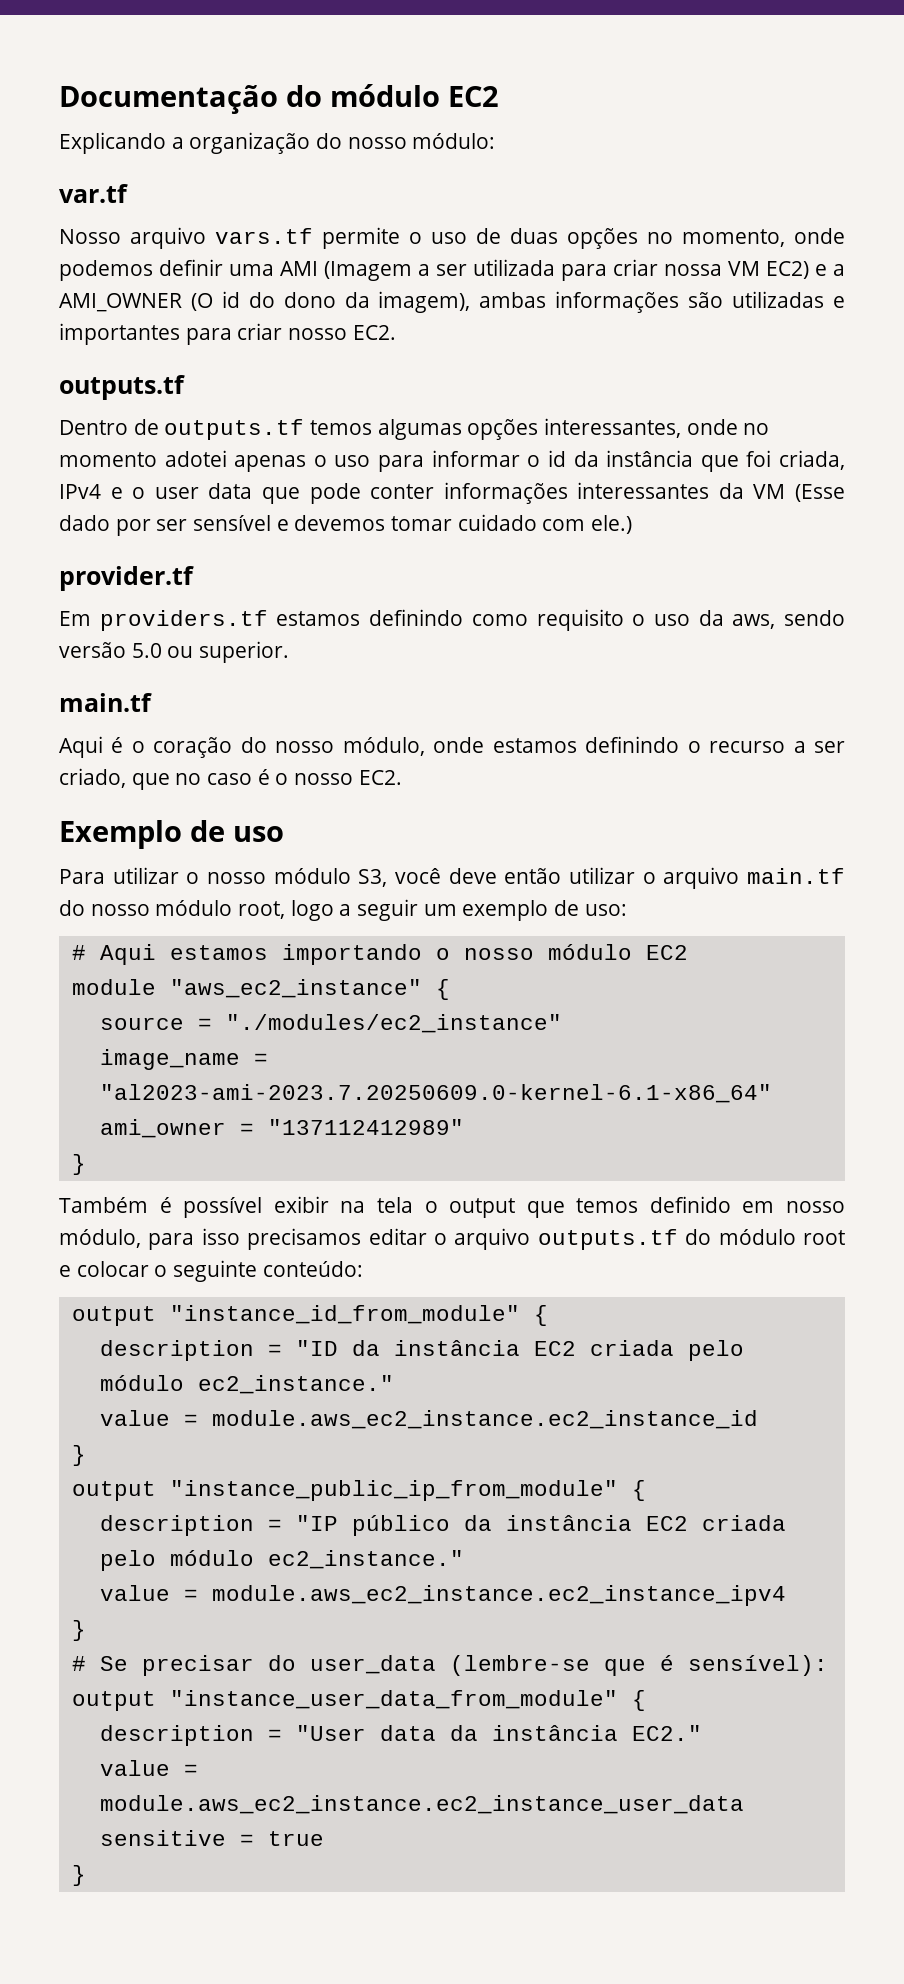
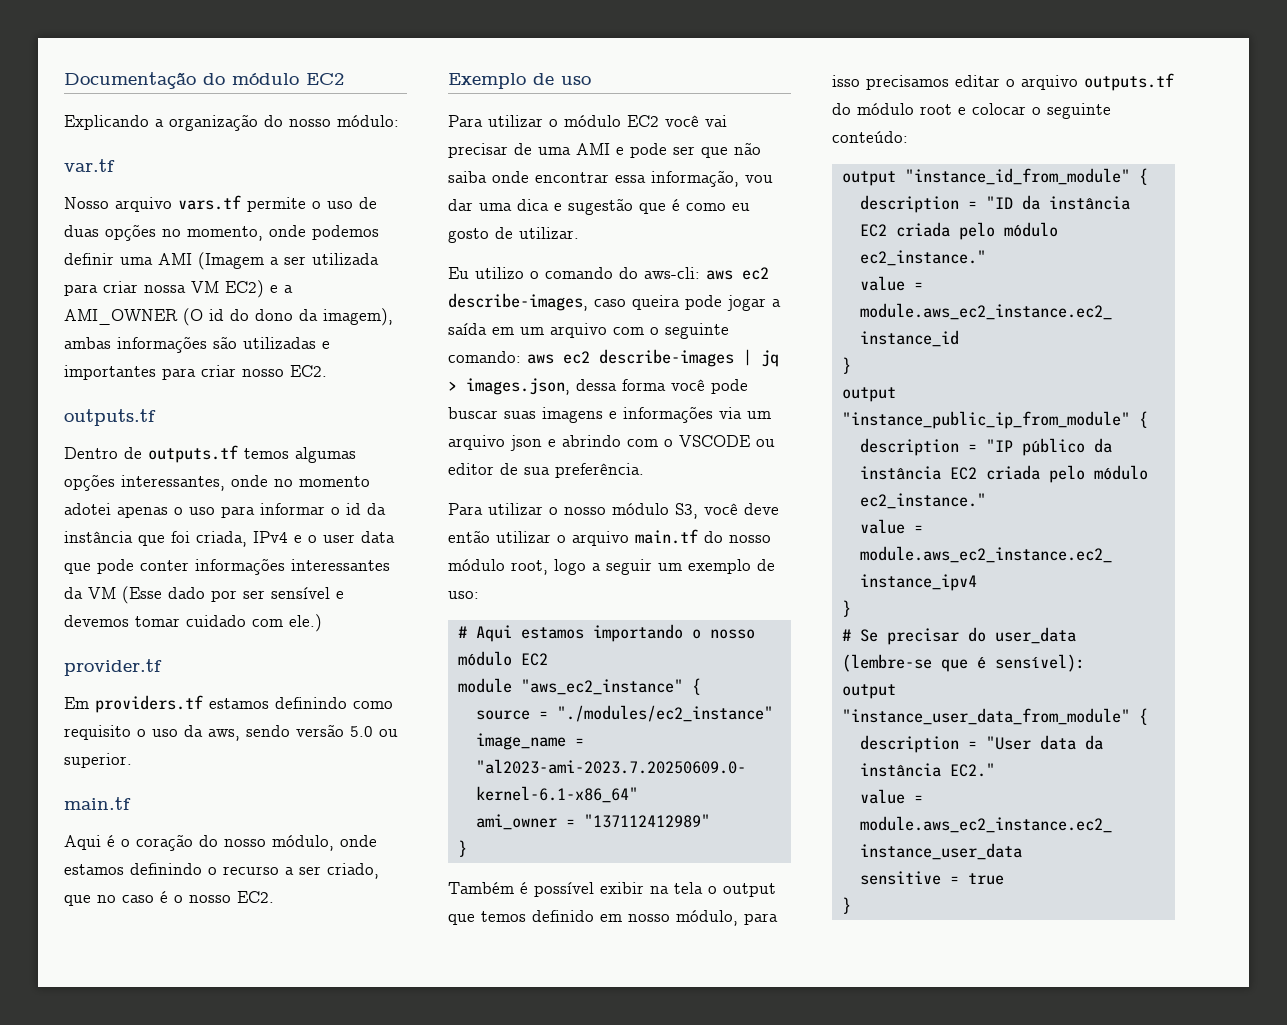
(284, 834) none -> [448,115,727,127] [448,142,761,158] [448,170,773,187] [448,198,750,215] [448,227,579,243] [448,267,769,280] [448,293,781,311] [448,323,729,339] [448,349,779,367] [448,378,748,395] [448,406,771,423] [448,435,775,451] [448,463,644,478] // Para utilizar o módulo EC2 você vai precisar de uma AMI e pode ser que não saiba onde encontrar essa informação, vou dar uma dica e sugestão que é como eu gosto de utilizar. // Eu utilizo o comando do aws-cli: aws ec2 describe-images, caso queira pode jogar a saída em um arquivo com o seguinte comando: aws ec2 describe-images | jq > images.json, dessa forma você pode buscar suas imagens e informações via um arquivo json e abrindo com o VSCODE ou editor de sua preferência.

